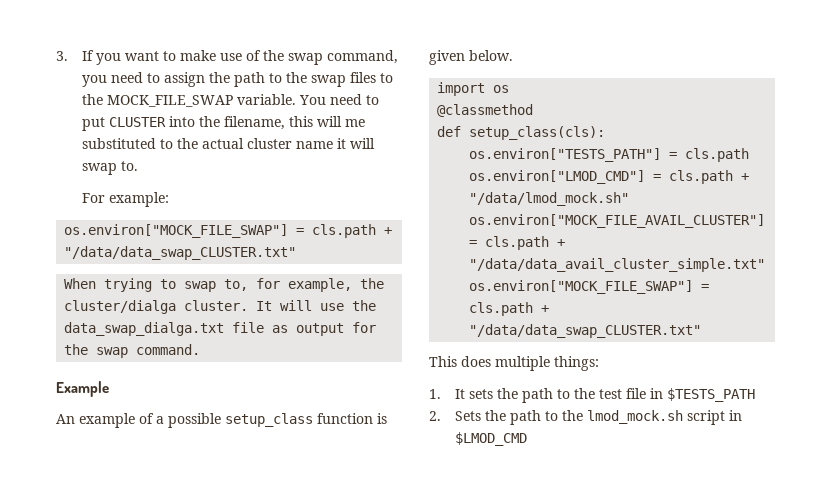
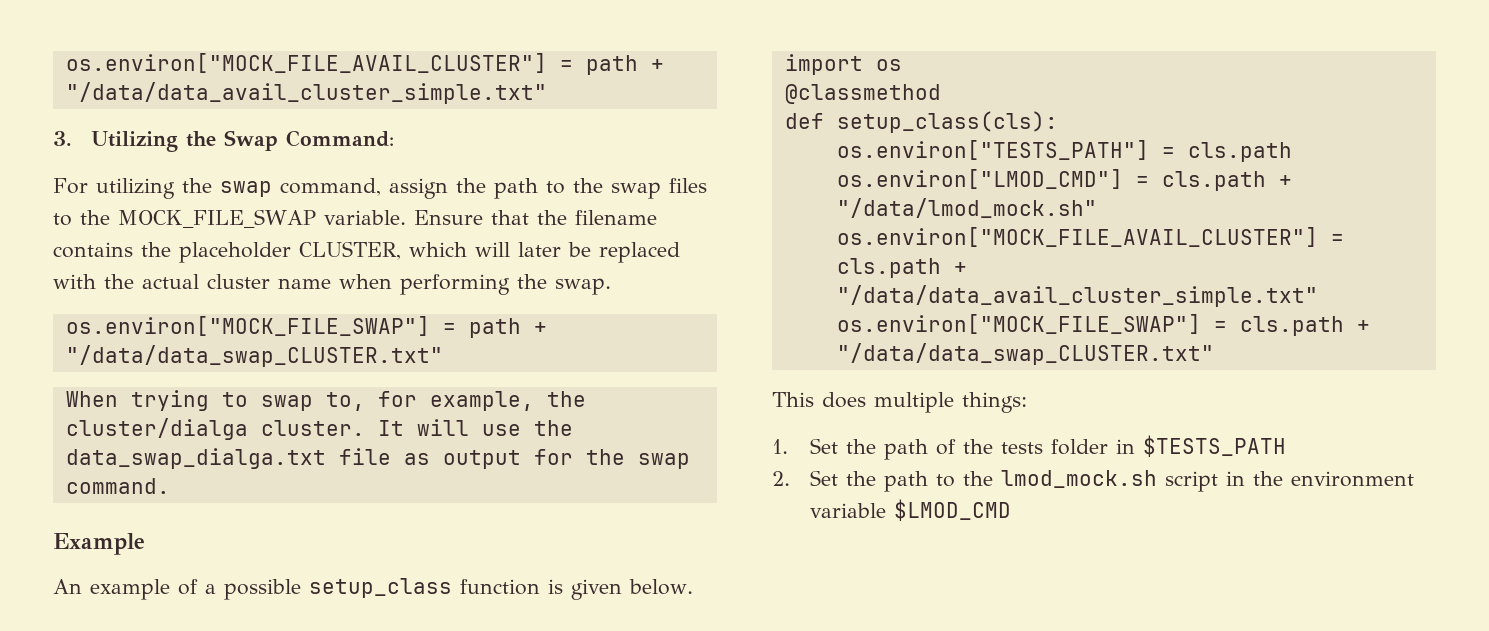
[56,50,398,65] [81,72,160,87] 3. If you want to make use of the swap command, you need to -> [65,53,664,75] [65,82,547,104] [53,130,394,152] [53,178,381,199] os.environ["MOCK_FILE_AVAIL_CLUSTER"] = path + "/data/data_avail_cluster_simple.txt" // 3. Utilizing the Swap Command: // For utilizing the swap command,
[298,94,379,105] [81,116,365,131] [81,138,375,149] [81,161,138,175] [81,192,169,207] [64,224,377,238] You need to put CLUSTER into the filename, this will me substituted to the actual cluster name it will swap to. // For example: // os.environ["MOCK_FILE_SWAP"] = cls.path -> [413,210,657,225] [53,241,680,263] [53,274,611,295] [65,316,521,338] Ensure that the filename contains the placeholder CLUSTER, which will later be replaced with the actual cluster name when performing the swap. // os.environ["MOCK_FILE_SWAP"] = path
[454,388,646,403] It sets the path to the test file -> [809,438,1108,460] Set the path of the tests folder
[454,411,481,421] Sets -> [809,470,838,486] Set
(742, 415) none -> [1252,471,1414,487] [809,503,886,518] the environment variable

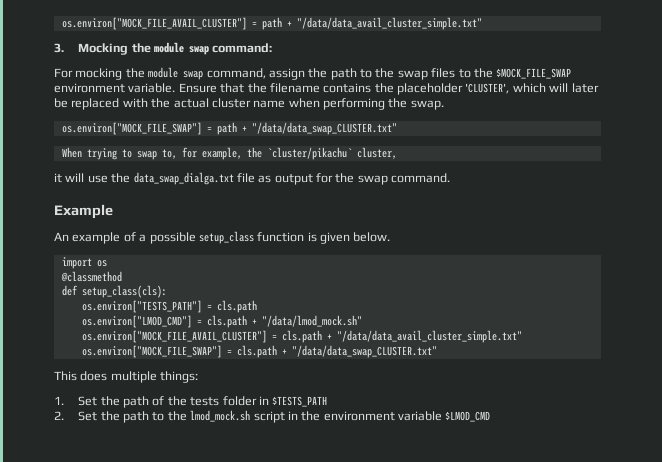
[90,130,394,152] [53,178,212,199] Utilizing the Swap Command: // For utilizing the -> [78,42,273,55] [54,67,179,80] Mocking the module swap command: // For mocking the module
[118,209,316,228] MOCK_FILE_SWAP -> [496,68,572,79] [54,83,125,93] $MOCK_FILE_SWAP environment
[299,241,401,260] CLUSTER, -> [465,83,510,94] 'CLUSTER',
[65,418,404,440] cluster/dialga cluster. It -> [266,147,397,160] [54,173,62,183] `cluster/pikachu` cluster, // it

